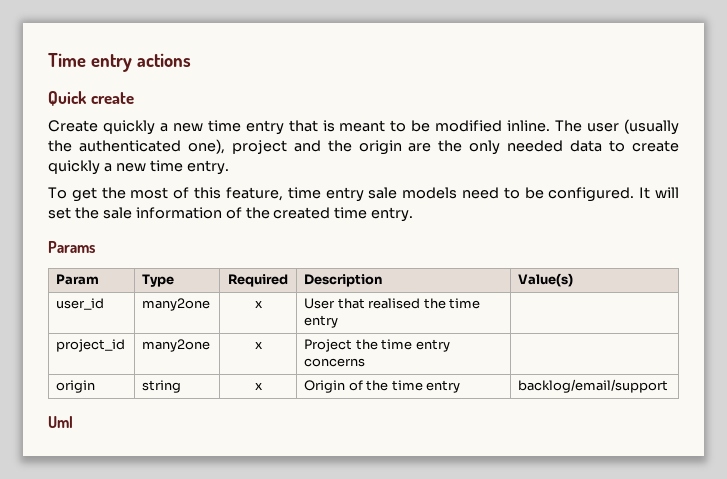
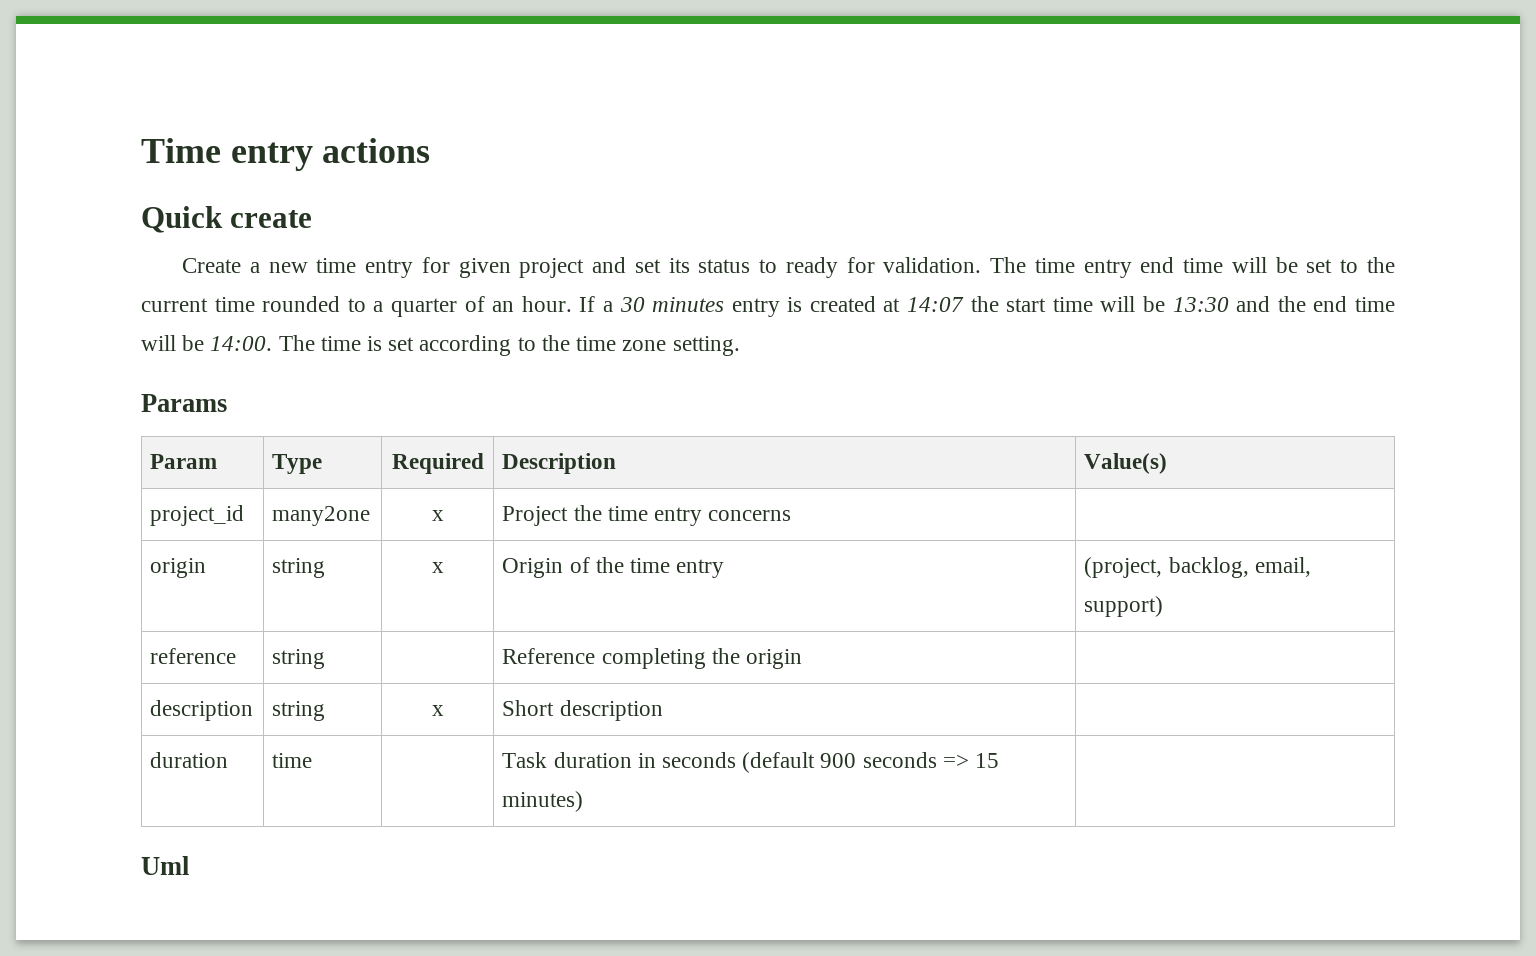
[102,120,155,135] quickly -> (242, 265) none
[288,119,679,135] [48,139,679,155] [48,160,229,175] [48,187,679,202] [48,207,414,222] that is meant to be modified inline. The user (usually the authenticated one), project and the origin are the only needed data to create quickly a new time entry. // To get the most of this feature, time entry sale models need to be configured. It will set the sale information of the created time entry. -> [421,257,1396,278] [141,296,1396,317] [141,335,740,356] for given project and set its status to ready for validation. The time entry end time will be set to the current time rounded to a quarter of an hour. If a 30 minutes entry is created at 14:07 the start time will be 13:30 and the end time will be 14:00. The time is set according to the time zone setting.
[56,298,105,310] [142,298,211,311] [254,301,263,308] [304,298,481,309] [304,315,339,328] // user_id | many2one | x | User that realised the time entry | -> (1168, 463) none
[518,379,669,393] backlog/email/support -> [1084,557,1311,578] [1084,596,1164,617] [150,648,237,664] [272,649,326,669] [502,648,803,669] [150,700,254,721] [272,701,326,721] [431,705,444,716] [502,700,663,721] [150,752,229,768] [272,753,313,768] [502,752,1000,773] [502,791,584,812] (project, backlog, email, support) // reference | string | | Reference completing the origin | // description | string | x | Short description | // duration | time | | Task duration in seconds (default 900 seconds => 15 minutes) |

